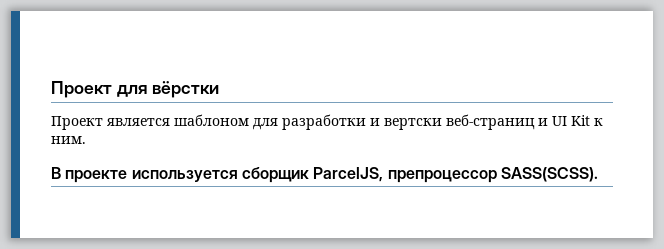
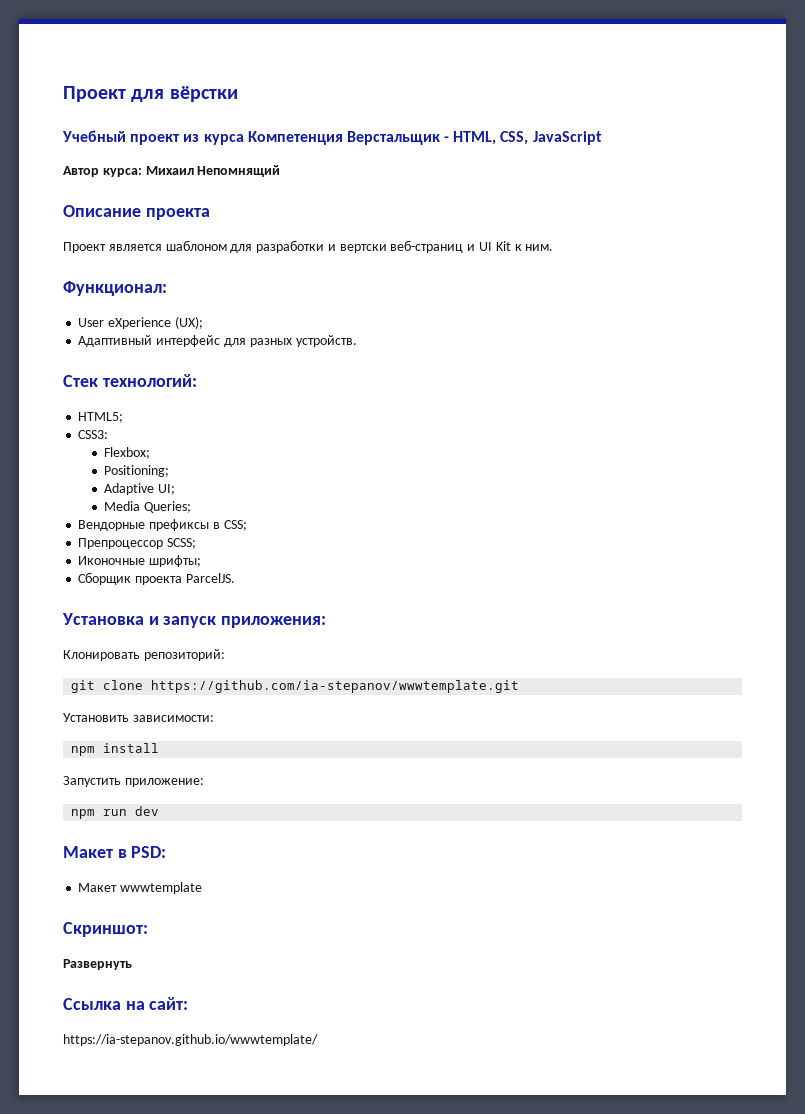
(220, 89) none -> [62,130,602,145] [63,165,281,177] [63,205,210,220] // Учебный проект из курса Компетенция Верстальщик - HTML, CSS, JavaScript // Автор курса: Михаил Непомнящий // Описание проекта
[51,167,598,183] В проекте используется сборщик ParcelJS, препроцессор SASS(SCSS). -> [63,281,167,296] [78,316,203,329] [78,335,357,347] [63,374,197,387] [78,412,124,423] [78,430,109,439] [104,447,151,459] [104,465,170,477] [104,483,176,495] [104,501,192,513] [78,519,247,531] [78,538,197,549] [78,555,202,567] [78,572,235,585] [62,613,327,628] [63,649,225,661] [71,680,520,693] [63,713,214,722] [71,743,160,756] [63,776,204,787] [71,806,160,819] [63,846,167,858] [78,882,203,894] [63,922,148,937] [63,959,132,970] [63,997,189,1010] [63,1034,318,1046] Функционал: // User eXperience (UX); // Адаптивный интерфейс для разных устройств. // Стек технологий: // HTML5; // CSS3: // Flexbox; // Positioning; // Adaptive UI; // Media Queries; // Вендорные префиксы в CSS; // Препроцессор SCSS; // Иконочные шрифты; // Cборщик проекта ParcelJS. // Установка и запуск приложения: // Клонировать репозиторий: // git clone https://github.com/ia-stepanov/wwwtemplate.git // Установить зависимости: // npm install // Запустить приложение: // npm run dev // Макет в PSD: // Макет wwwtemplate // Скриншот: // Развернуть // Ссылка на сайт: // https://ia-stepanov.github.io/wwwtemplate/

